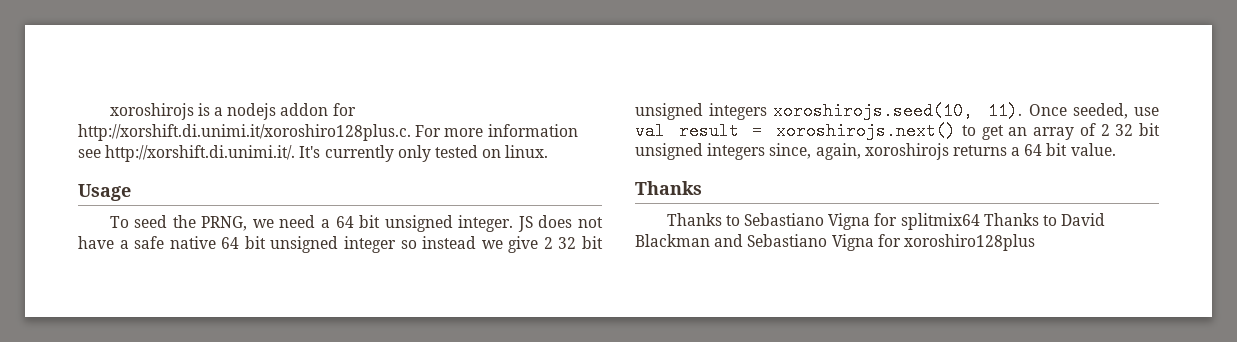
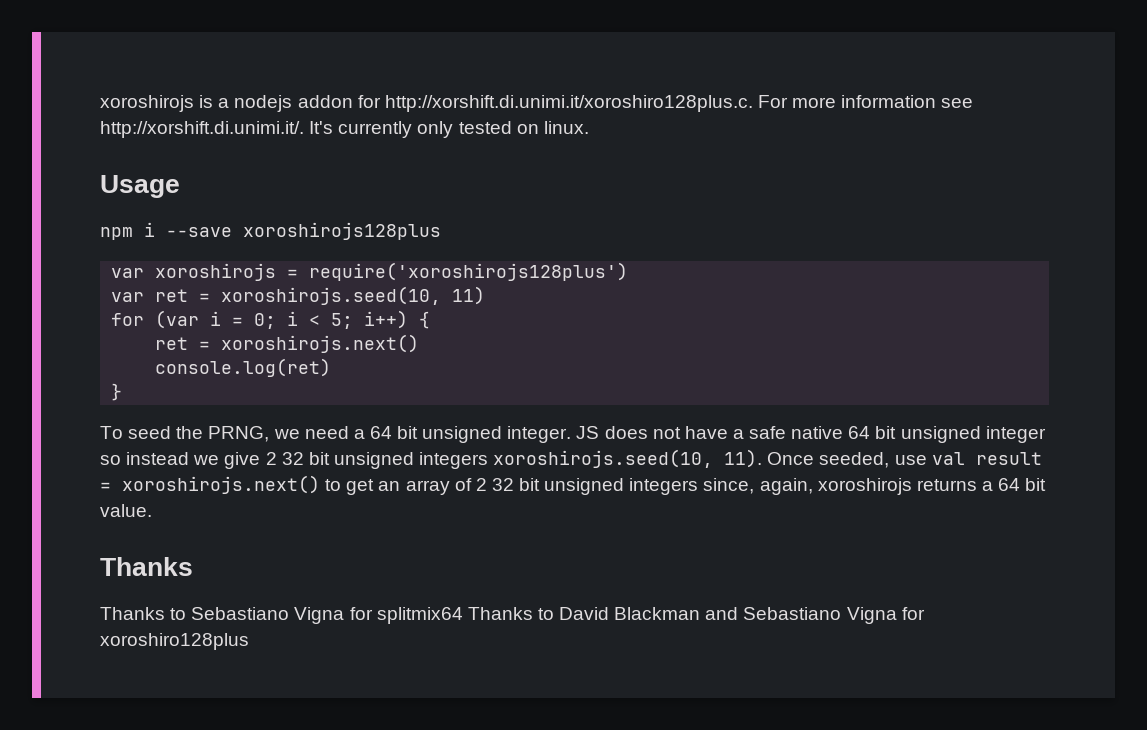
(131, 192) none -> [100,222,441,240] [111,262,629,281] [111,286,486,305] [111,310,431,329] [155,334,420,353] [155,358,332,377] [111,383,123,401] // npm i --save xoroshirojs128plus // var xoroshirojs = require('xoroshirojs128plus') // var ret = xoroshirojs.seed(10, 11) // for (var i = 0; i < 5; i++) { // ret = xoroshirojs.next() // console.log(ret) // }

